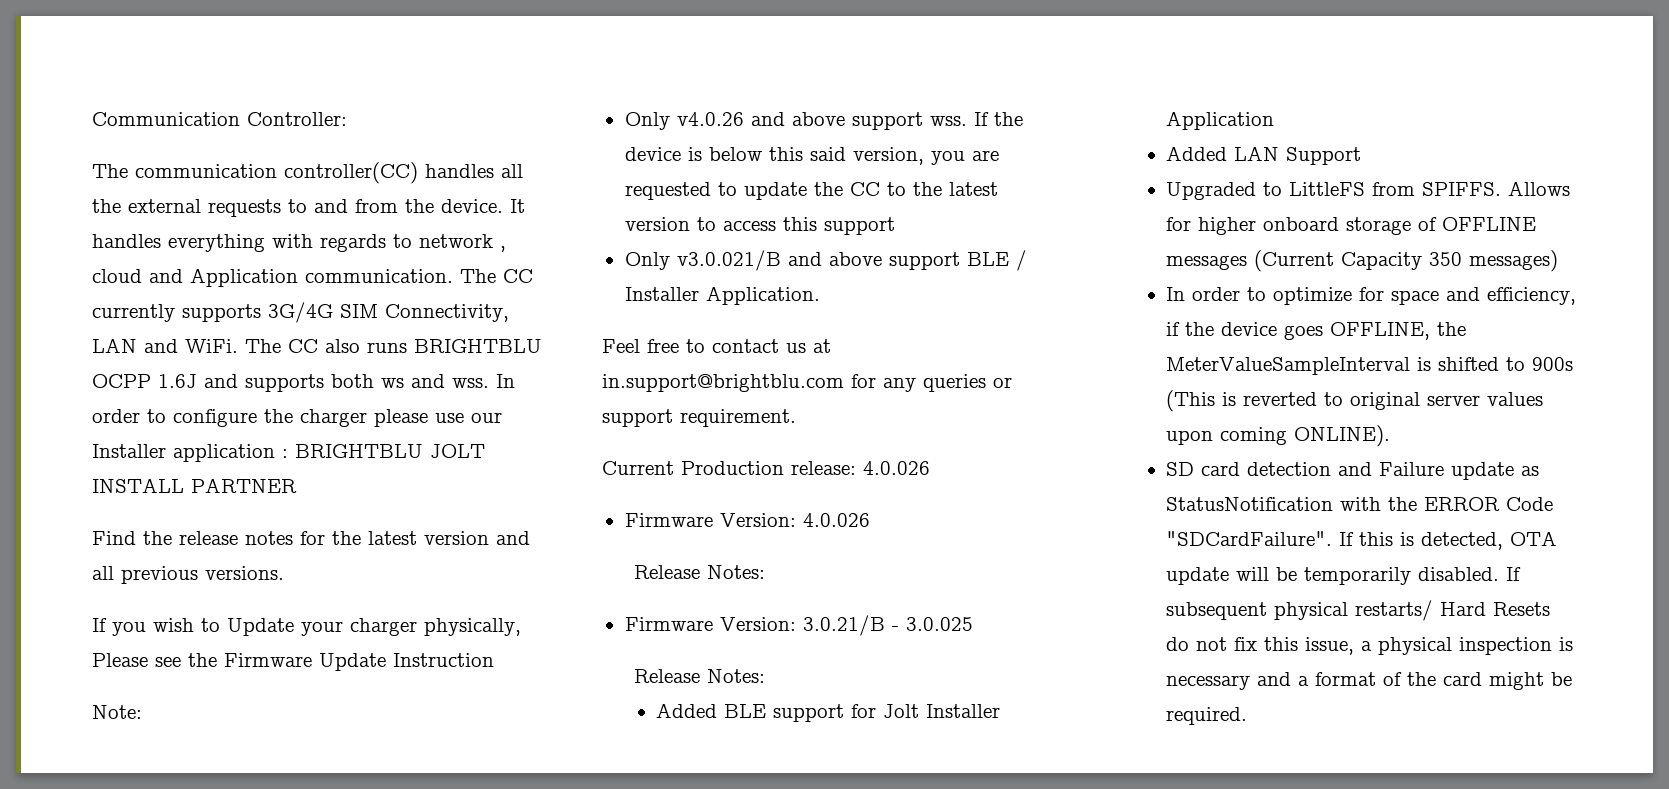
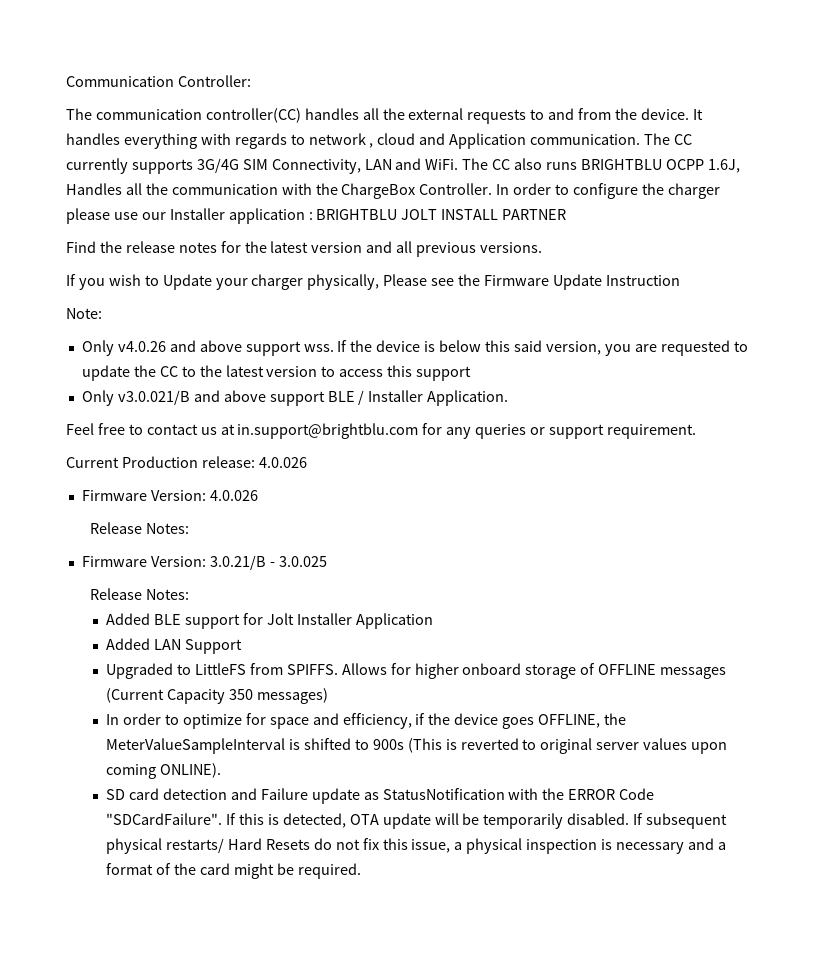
[158,374,489,392] 1.6J and supports both ws and wss. -> [707,159,740,173] [66,183,493,199] 1.6J, Handles all the communication with the ChargeBox Controller.

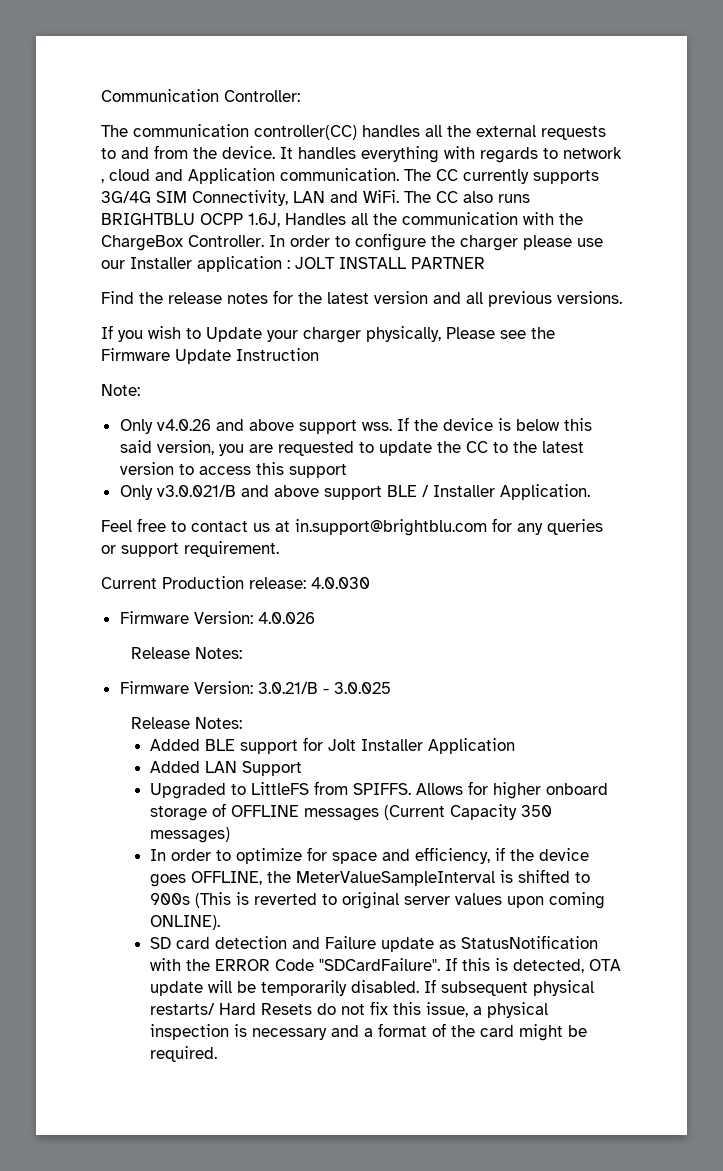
[316,209,398,220] BRIGHTBLU -> (290, 264) none
[258,457,307,468] 4.0.026 -> [311,577,370,589] 4.0.030

